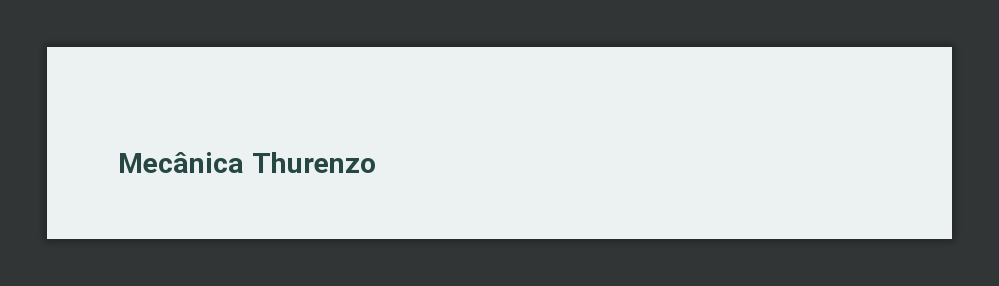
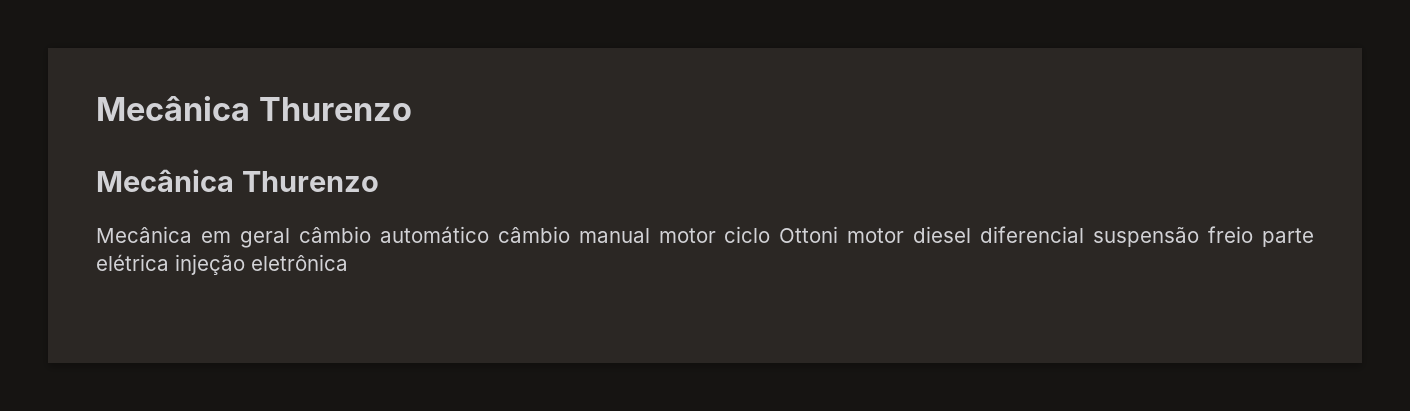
[118,152,376,173] Mecânica Thurenzo -> [96,96,412,121] [96,169,379,192] [96,226,1314,248] [96,254,348,275] Mecânica Thurenzo // Mecânica Thurenzo // Mecânica em geral câmbio automático câmbio manual motor ciclo Ottoni motor diesel diferencial suspensão freio parte elétrica injeção eletrônica

